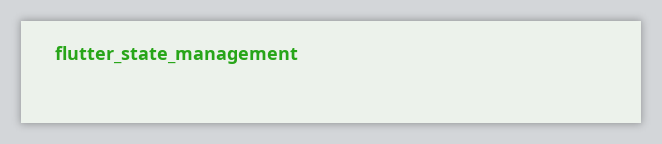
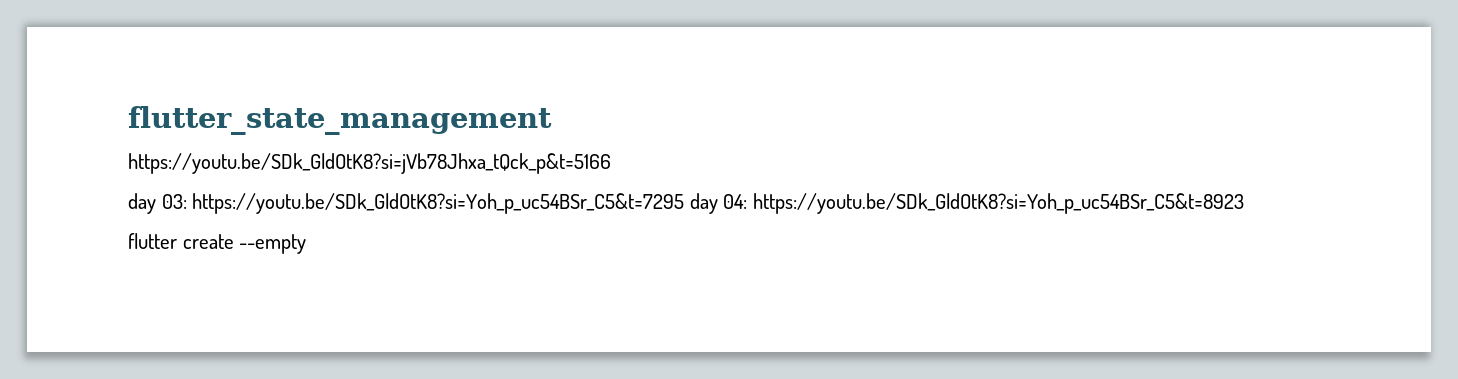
(298, 55) none -> [128,153,611,174] [128,193,1245,214] [128,233,307,254] // https://youtu.be/SDk_GldOtK8?si=jVb78Jhxa_tQck_p&t=5166 // day 03: https://youtu.be/SDk_GldOtK8?si=Yoh_p_uc54BSr_C5&t=7295 day 04: https://youtu.be/SDk_GldOtK8?si=Yoh_p_uc54BSr_C5&t=8923 // flutter create --empty

